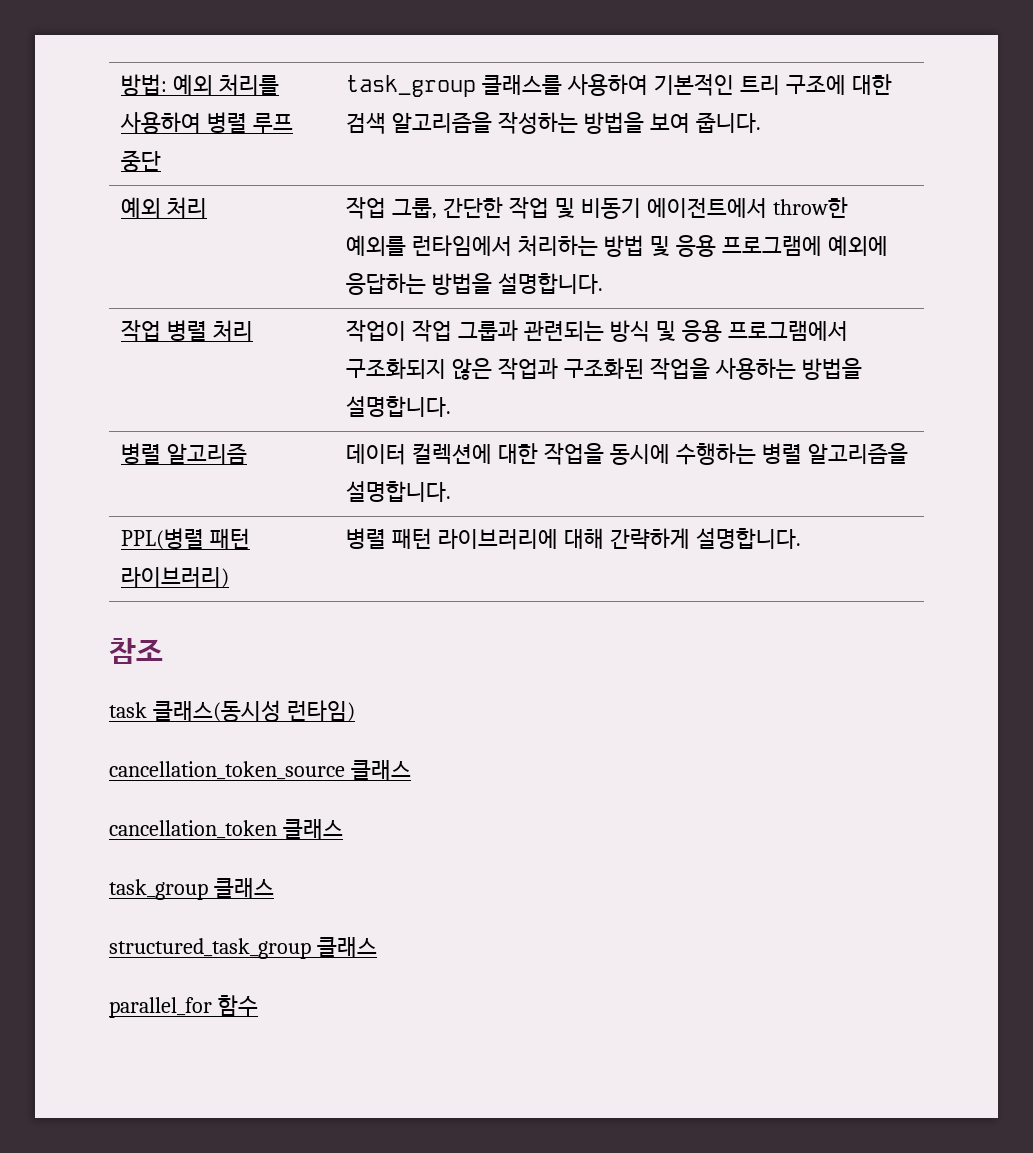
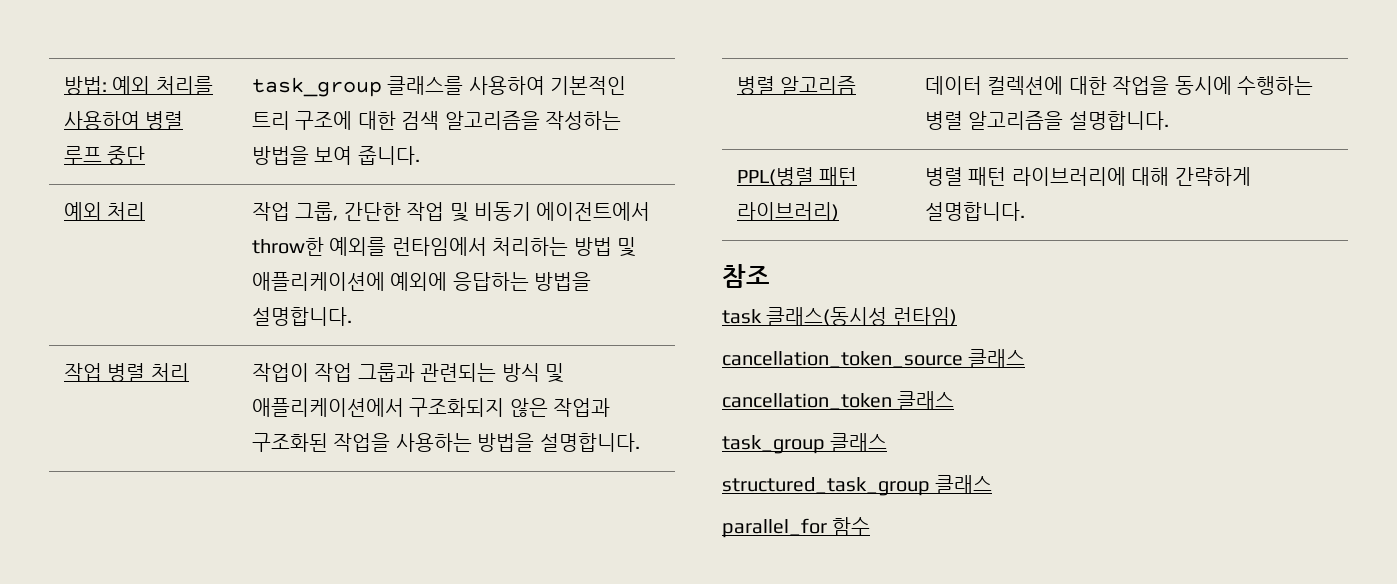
[675,235,822,257] 응용 프로그램에 -> [251,272,385,291] 애플리케이션에
[681,320,848,342] 응용 프로그램에서 -> [251,398,404,417] 애플리케이션에서

